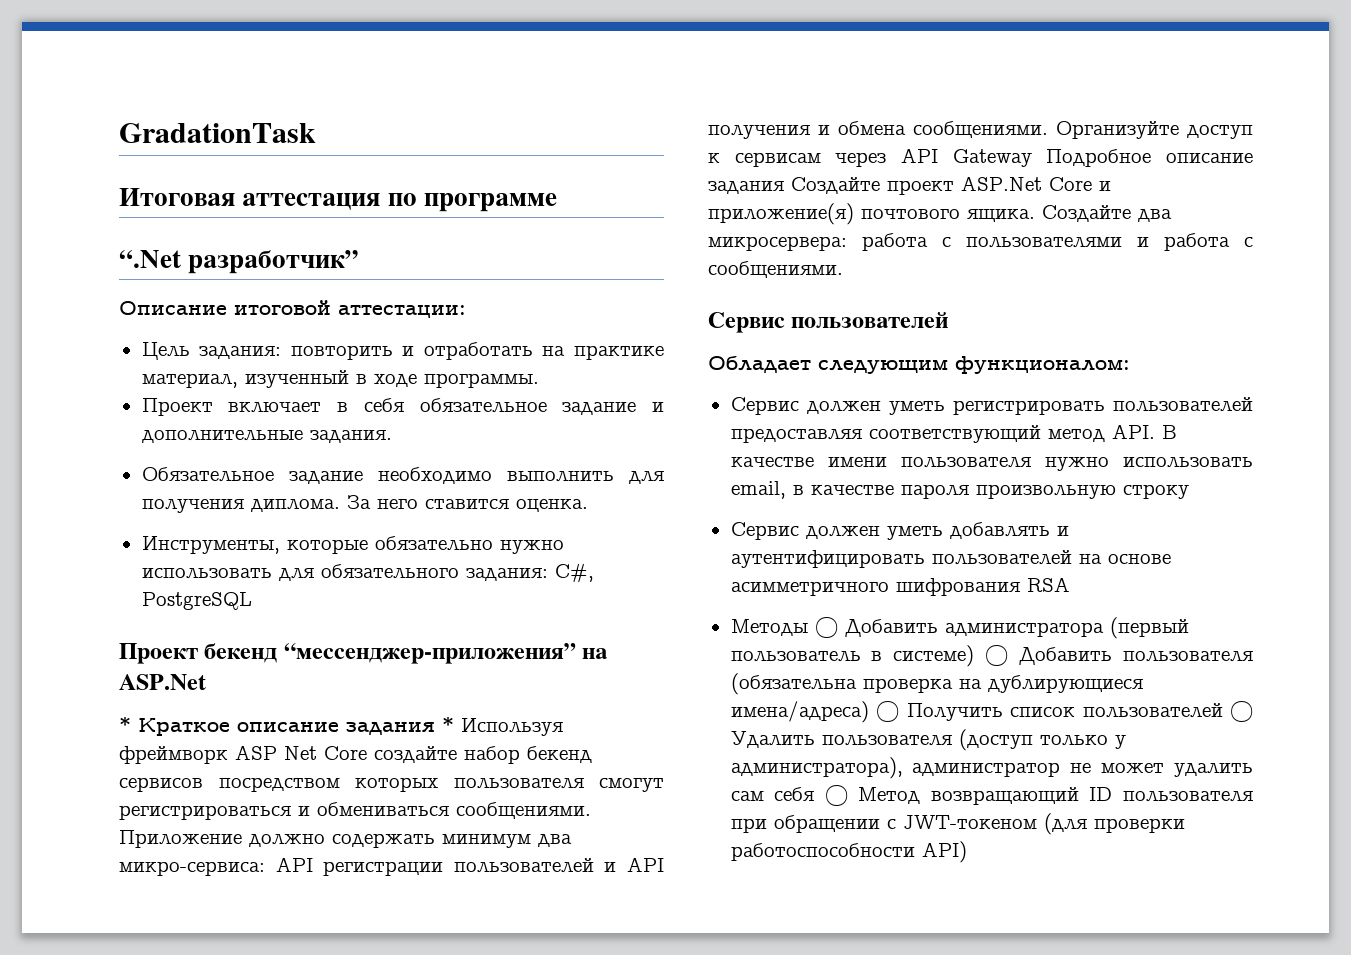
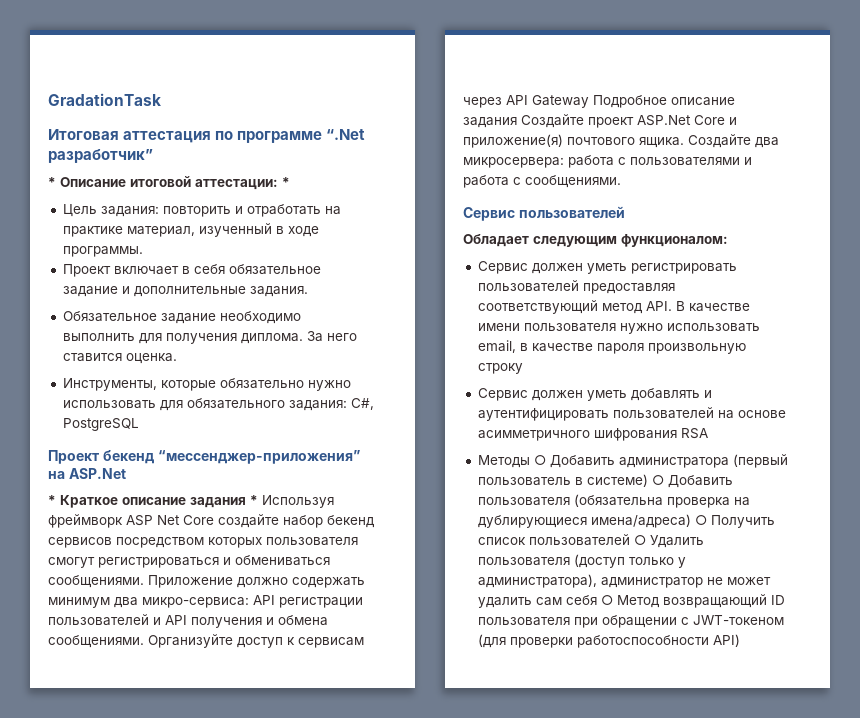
(557, 202) // -> (323, 137) none
(360, 262) none -> [48,177,56,187] *
(466, 311) none -> [282,177,290,187] *

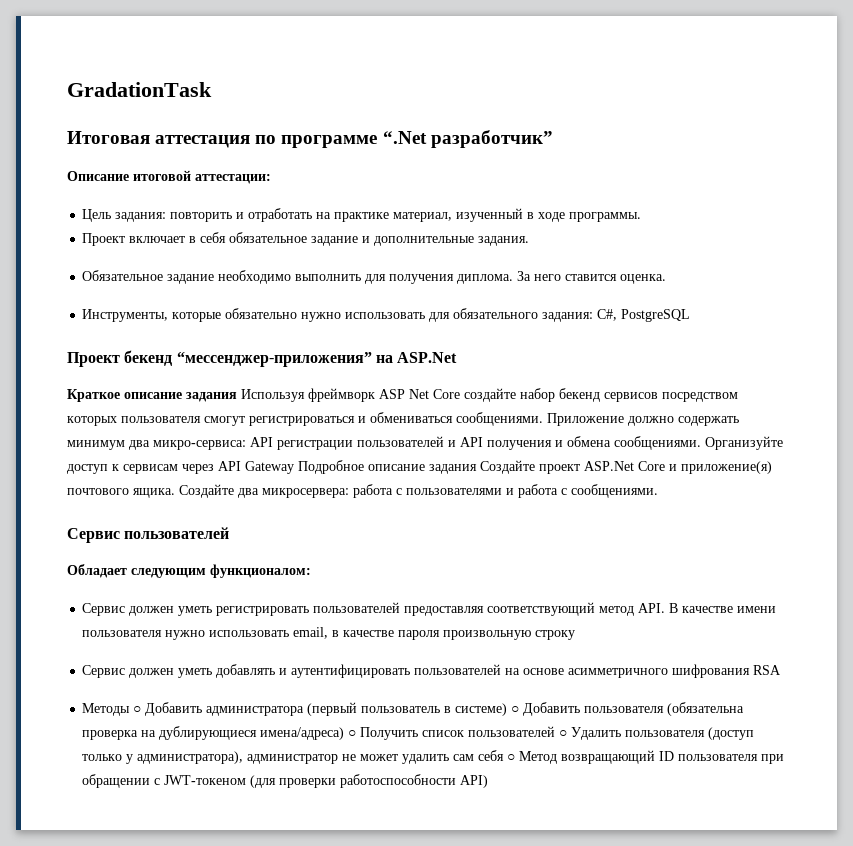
[48,177,56,187] * -> (553, 139) none
[282,177,290,187] * -> (271, 179) none
[48,495,56,505] * -> (458, 357) none
[250,495,258,505] * -> (237, 397) none

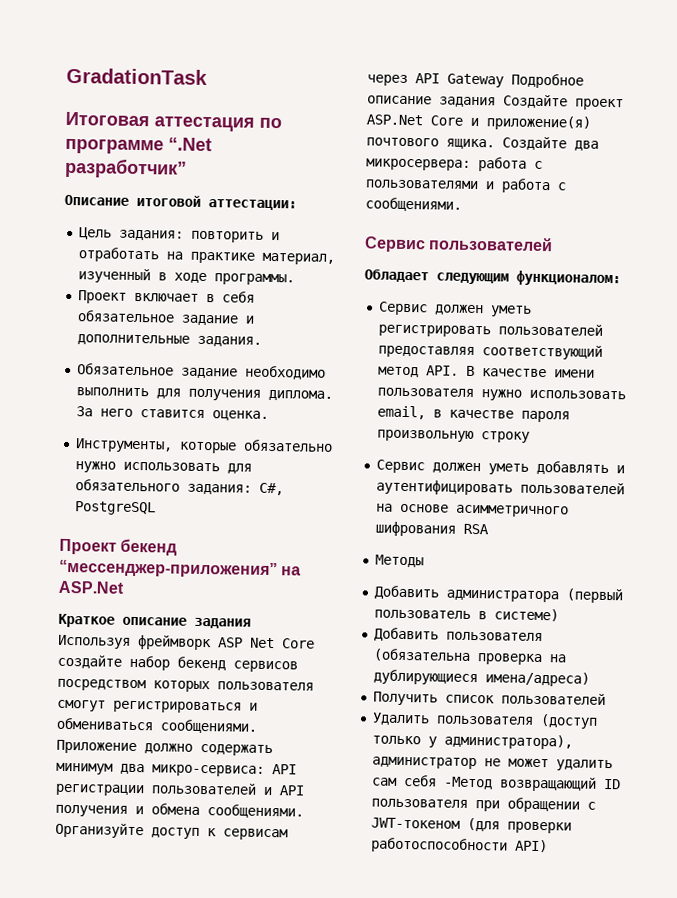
[133,706,142,713] ○ -> (424, 561) //
[511,706,520,713] ○ -> (559, 615) //
[348,730,357,737] ○ -> (590, 679) //
[559,730,568,737] ○ -> (606, 698) //
[507,751,558,764] ○ Метод -> [442,776,493,790] -Метод

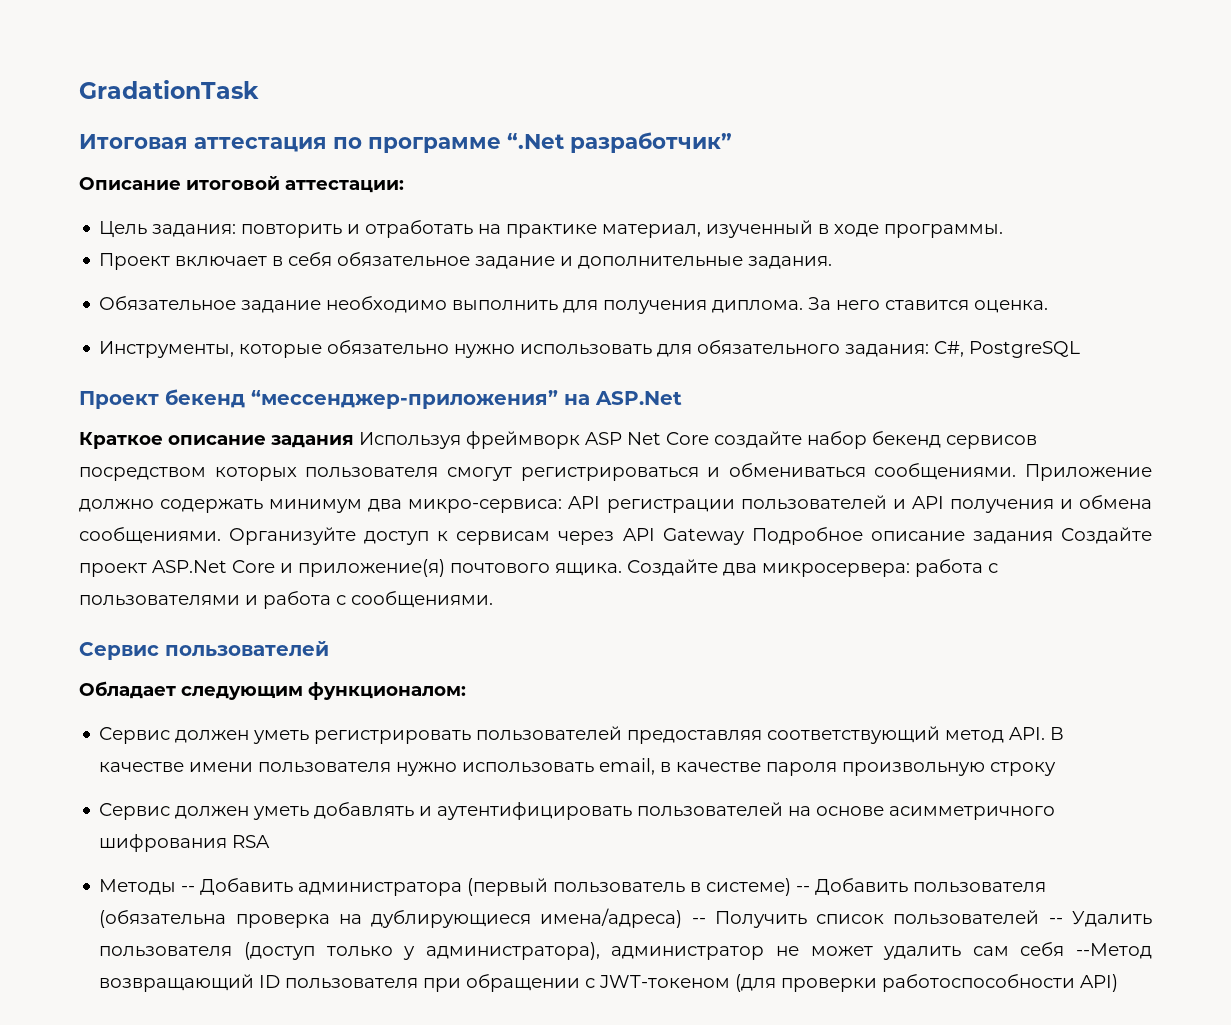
(424, 561) // -> [181,886,196,892] --
(559, 615) // -> [796,886,811,892] --
(590, 679) // -> [691,918,706,924] --
(606, 698) // -> [1048,918,1063,924] --
[442,776,493,790] -Метод -> [1076,943,1153,959] --Метод

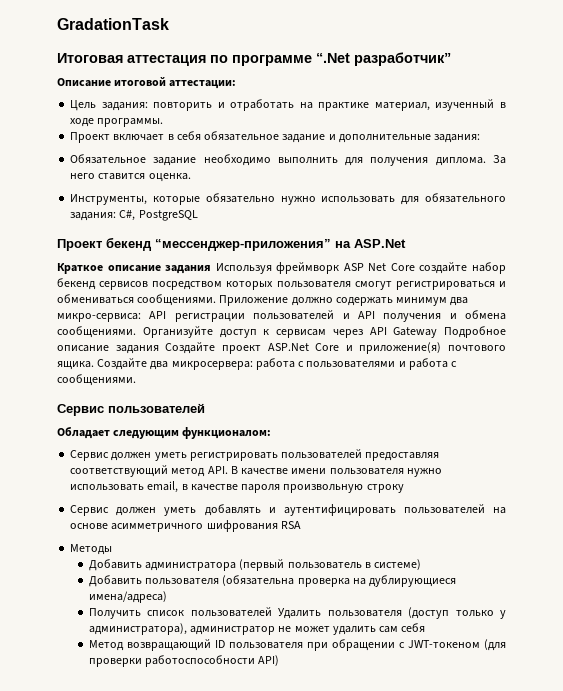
[748,256,833,269] задания. -> [434,134,481,143] задания:
[181,886,196,892] -- -> (113, 549) //
[796,886,811,892] -- -> (422, 564) //
[691,918,706,924] -- -> (167, 597) //
[1048,918,1063,924] -- -> (272, 612) none
[1076,943,1153,959] --Метод -> [88,640,124,651] // Метод

